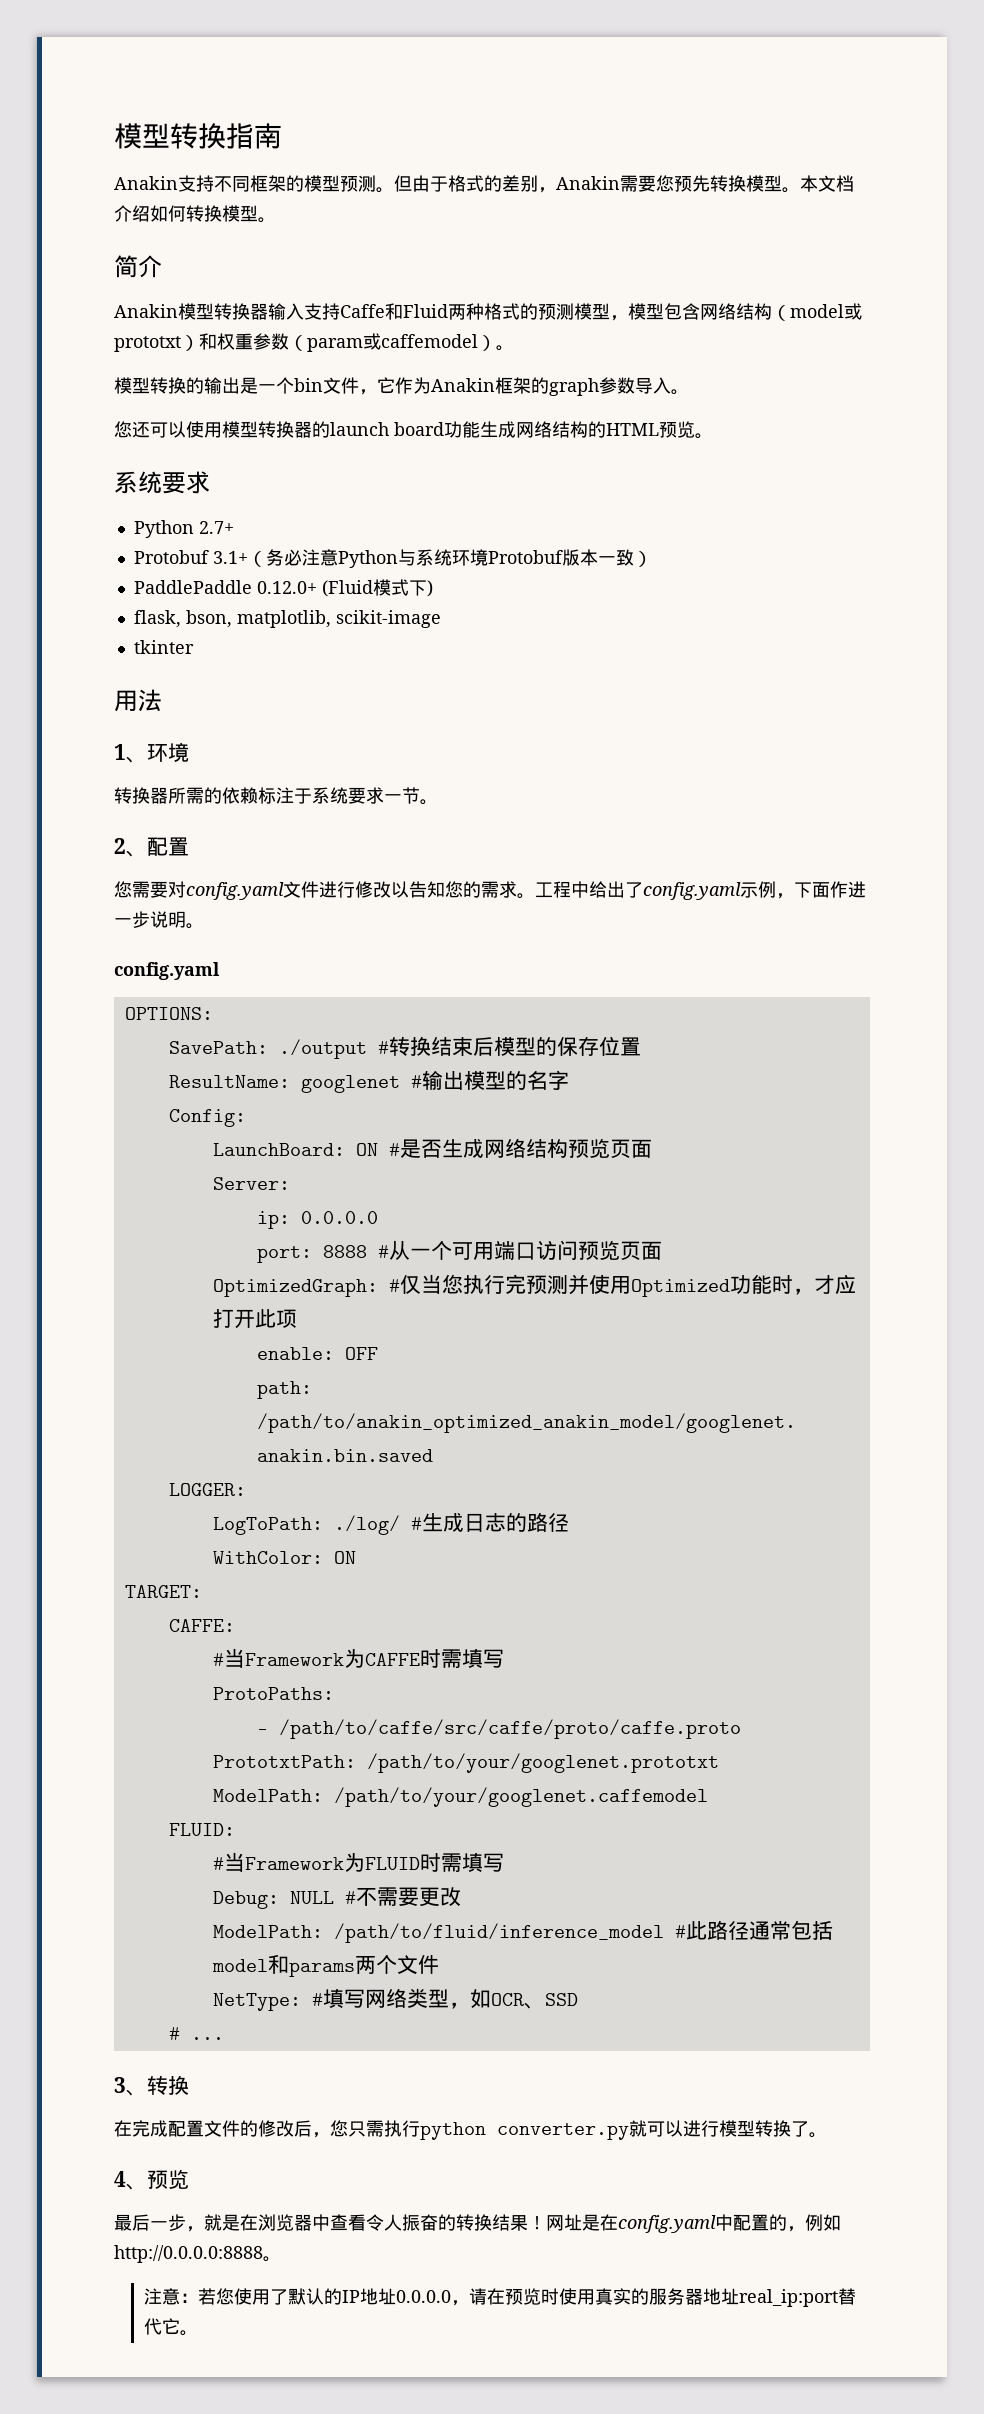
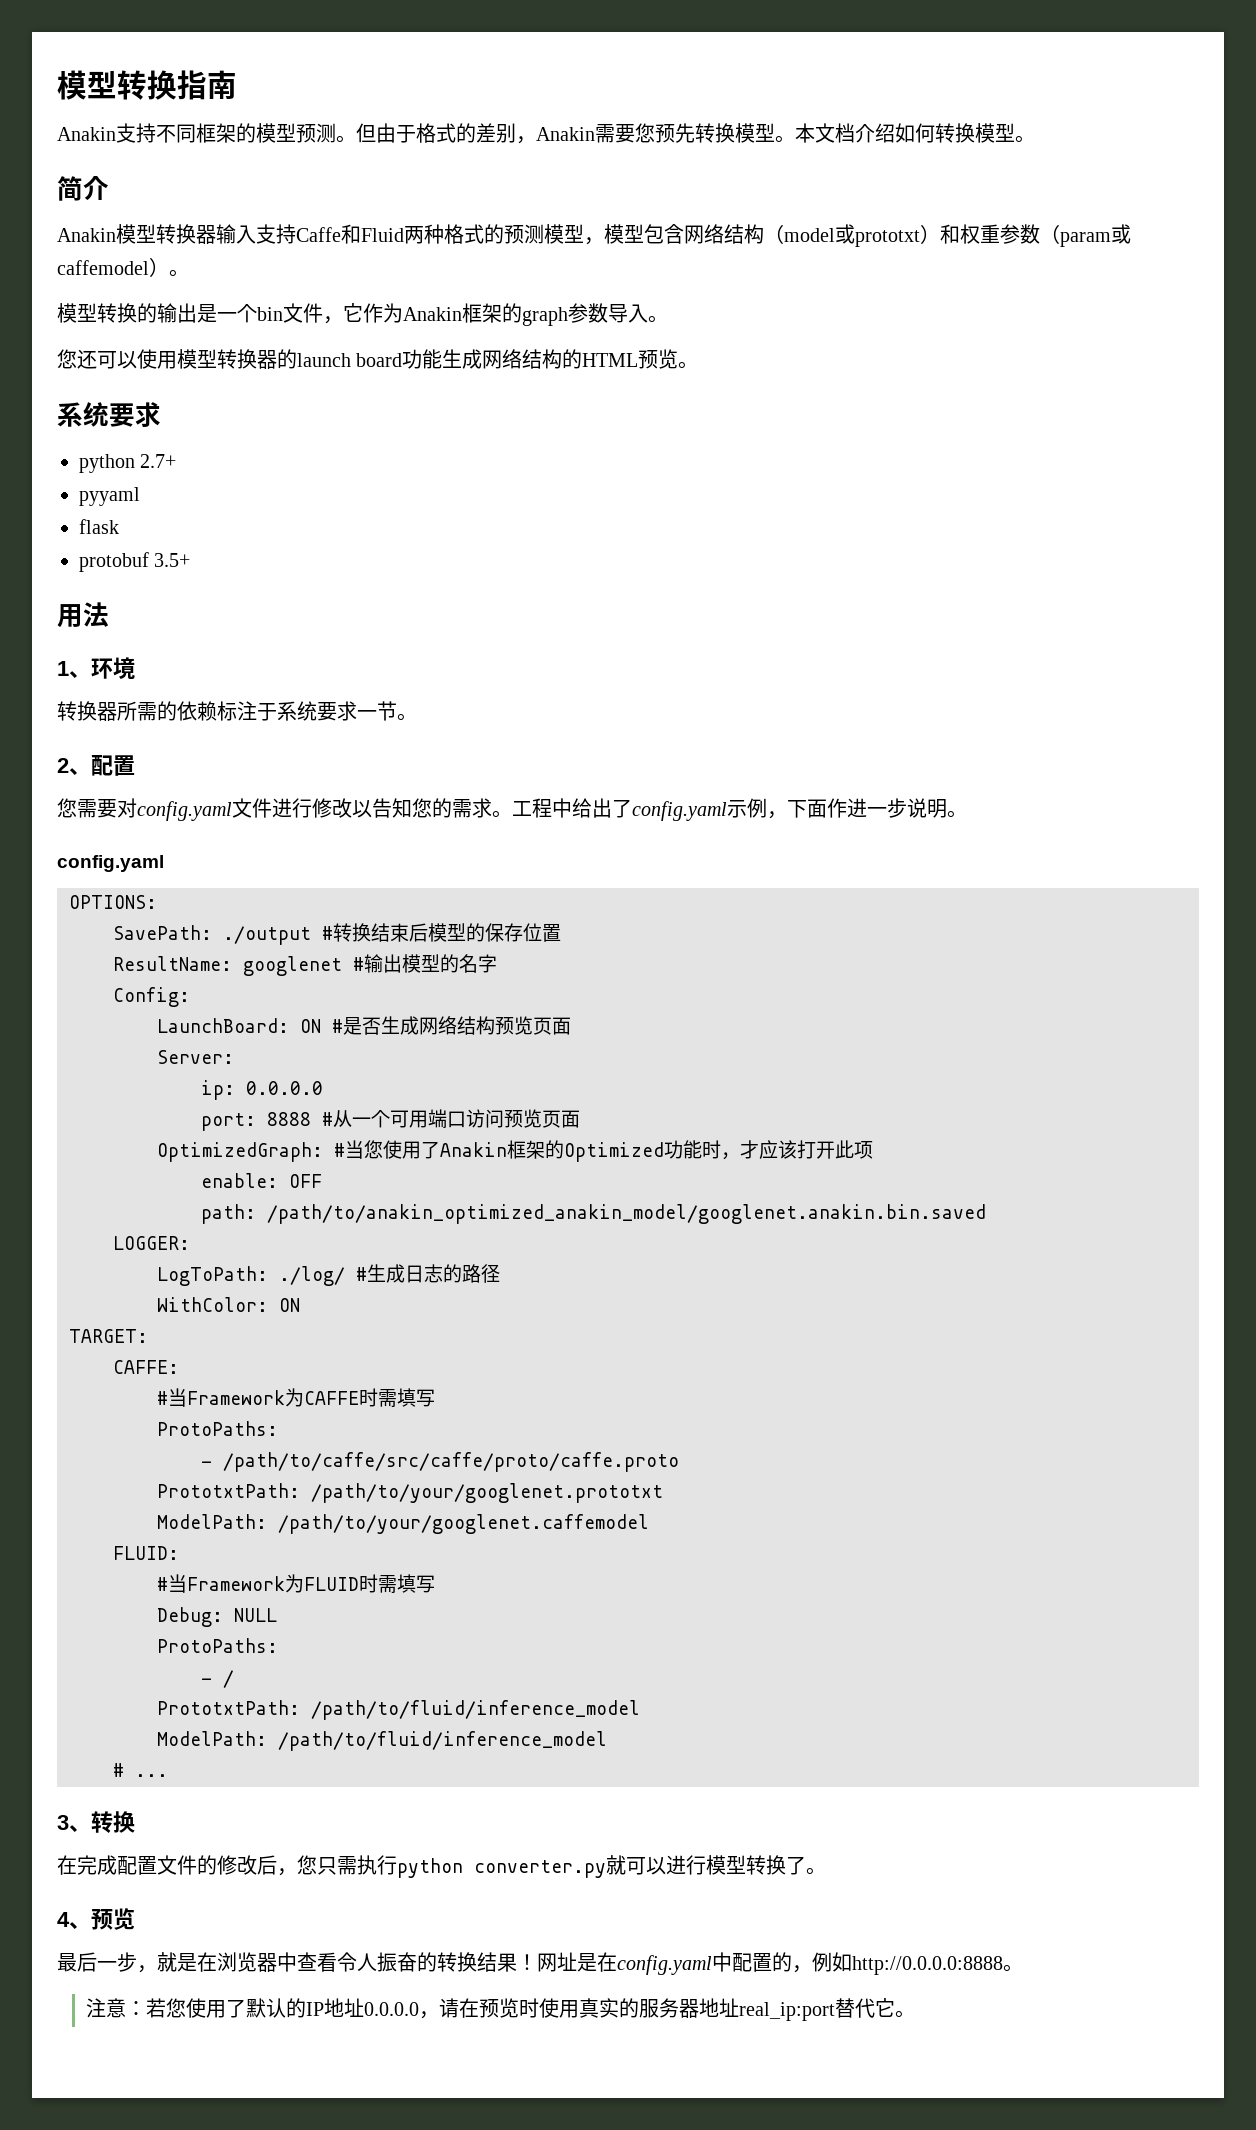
[133,520,194,538] Python -> [79,454,135,473] python
[133,549,652,568] [133,579,433,597] [133,610,441,628] [133,640,194,654] Protobuf 3.1+（务必注意Python与系统环境Protobuf版本一致） // PaddlePaddle 0.12.0+ (Fluid模式下) // flask, bson, matplotlib, scikit-image // tkinter -> [79,487,140,506] [79,519,119,534] [79,552,191,572] pyyaml // flask // protobuf 3.5+
[399,1274,631,1295] 仅当您执行完预测并使用 -> [345,1140,564,1159] 当您使用了Anakin框架的
(856, 1284) none -> [778,1140,797,1159] 该
[344,1887,461,1907] [212,1920,833,1943] [211,1954,439,1977] [212,1988,578,2011] #不需要更改 // ModelPath: /path/to/fluid/inference_model #此路径通常包括model和params两个文件 // NetType: #填写网络类型，如OCR、SSD -> [157,1638,278,1653] [201,1670,234,1688] [157,1700,640,1720] [157,1731,607,1751] // ProtoPaths: // - / // PrototxtPath: /path/to/fluid/inference_model // ModelPath: /path/to/fluid/inference_model

